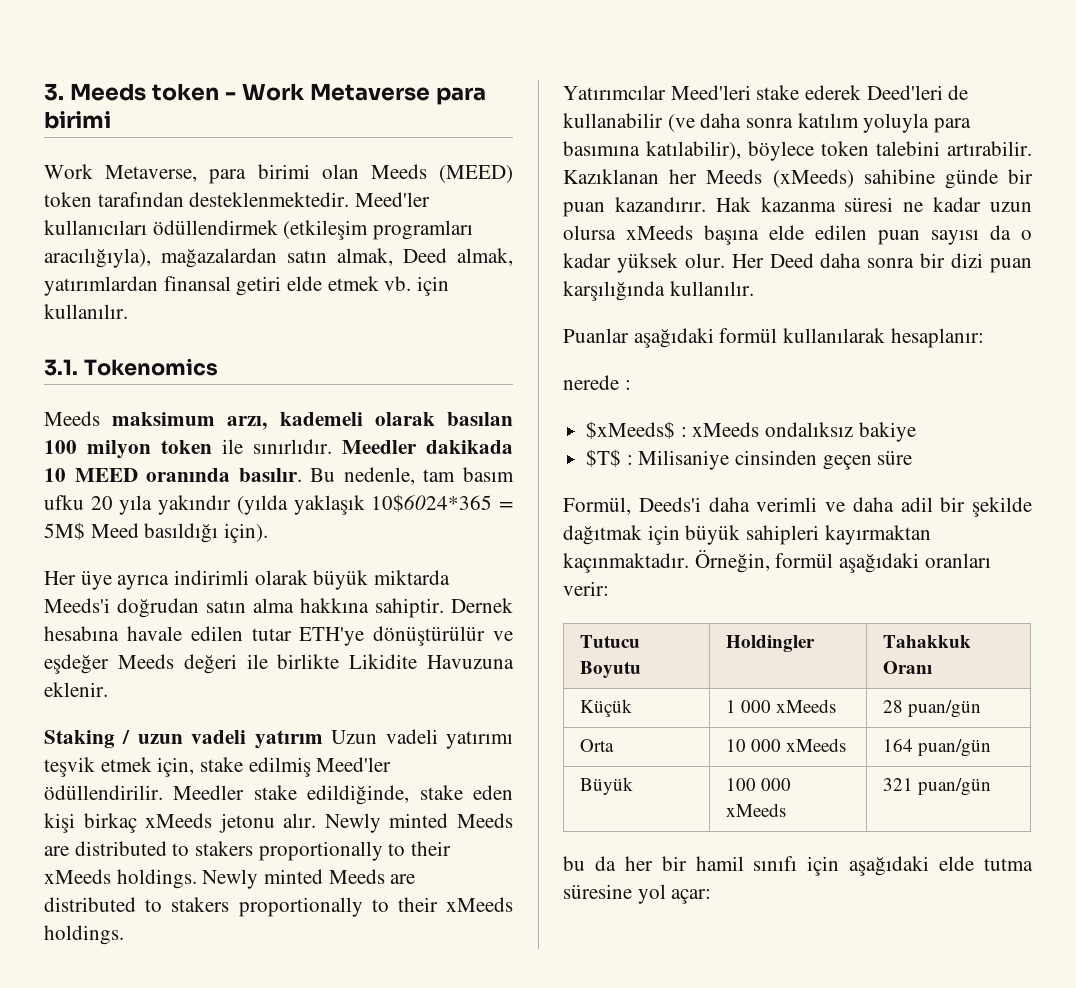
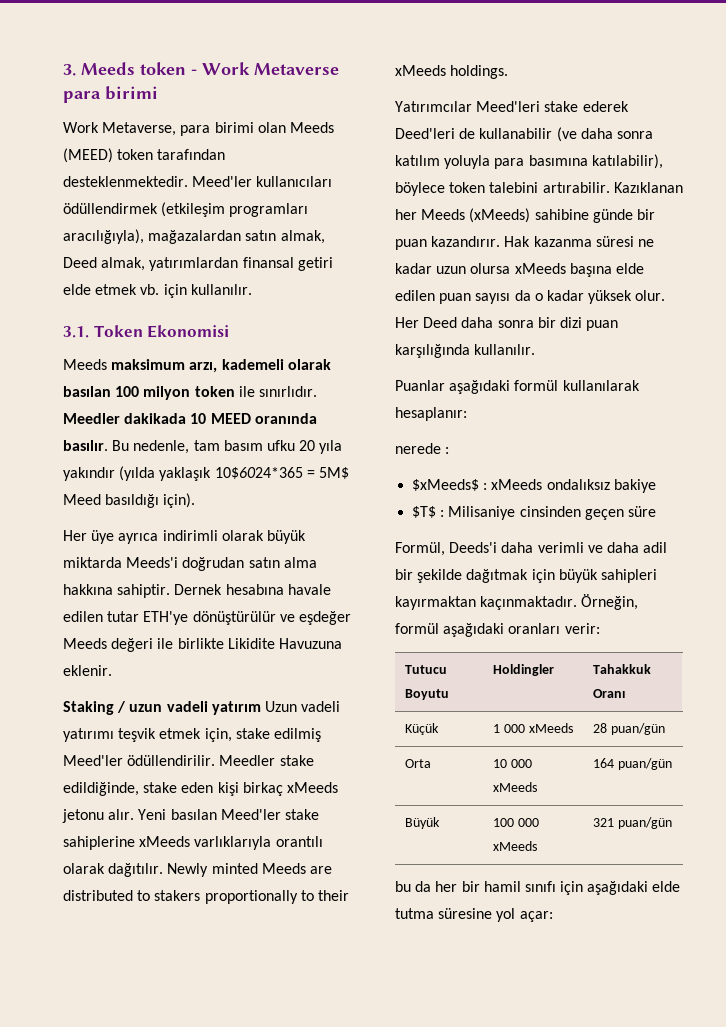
[83,358,218,376] Tokenomics -> [93,325,230,338] Token Ekonomisi
[324,813,513,833] [44,841,452,861] [44,869,197,889] Newly minted Meeds are distributed to stakers proportionally to their xMeeds holdings. -> [138,809,319,820] [63,836,323,850] [63,863,164,877] Yeni basılan Meed'ler stake sahiplerine xMeeds varlıklarıyla orantılı olarak dağıtılır.

